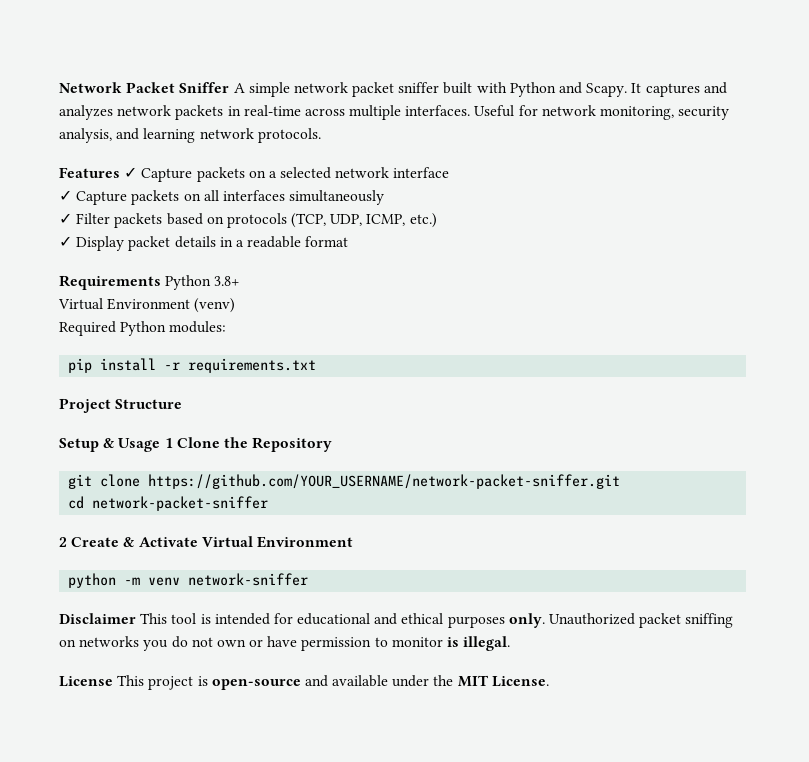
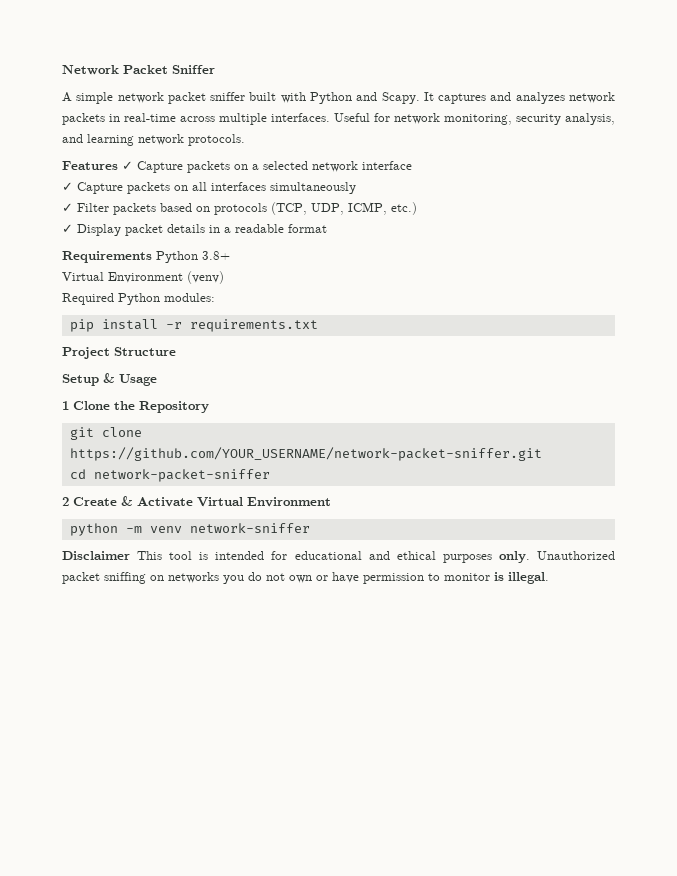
(230, 87) none -> (215, 69) //
(161, 445) none -> (157, 380) //
[59,675,549,690] // License This project is open-source and available under the MIT License. -> (549, 578) none

